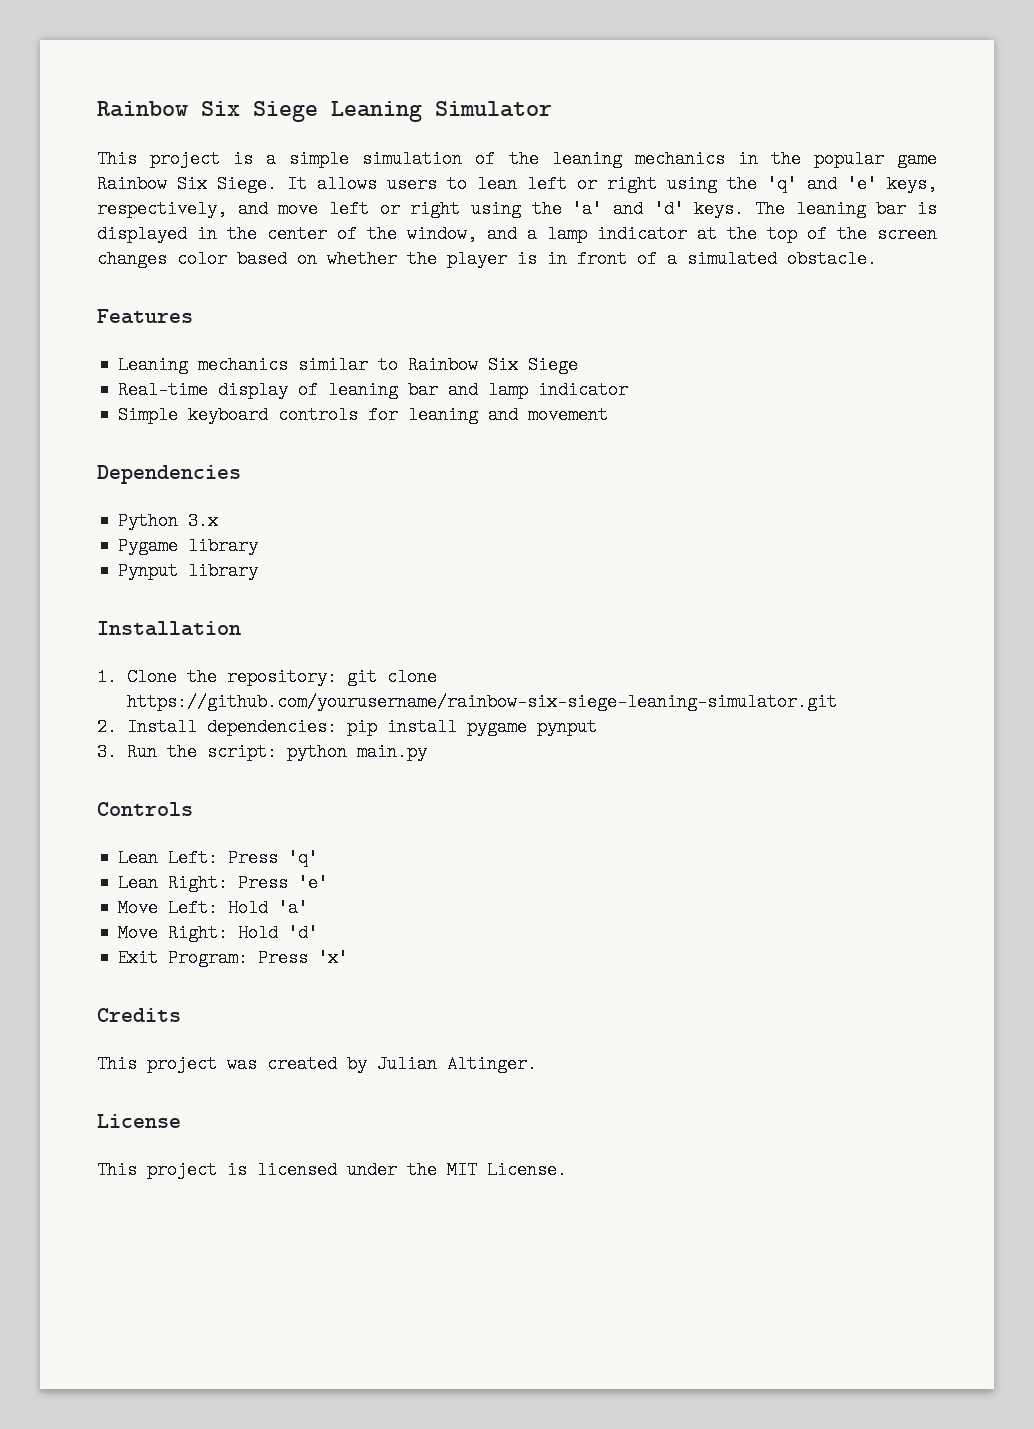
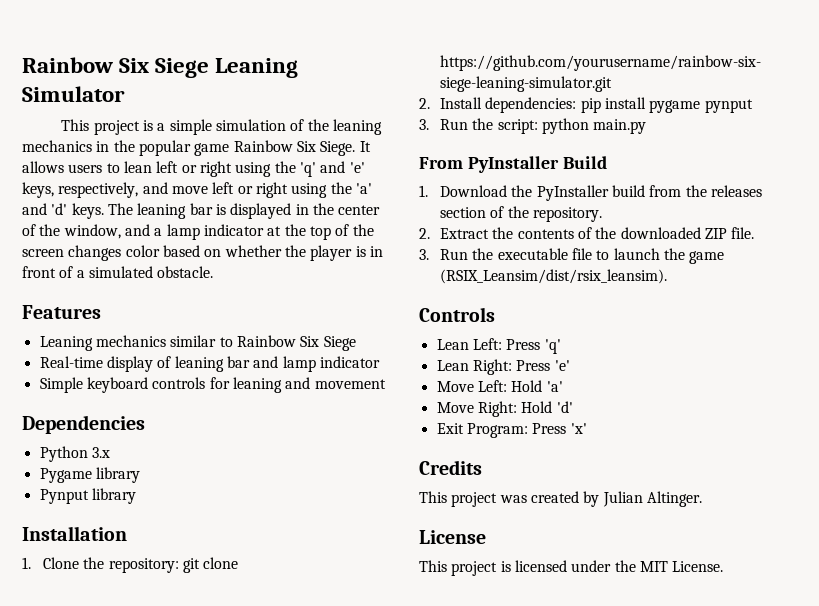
(427, 752) none -> [419,156,607,173] [419,185,763,201] [440,206,603,222] [419,227,755,239] [419,248,725,264] [440,269,668,284] // From PyInstaller Build // 1. Download the PyInstaller build from the releases section of the repository. // 2. Extract the contents of the downloaded ZIP file. // 3. Run the executable file to launch the game (RSIX_Leansim/dist/rsix_leansim).

